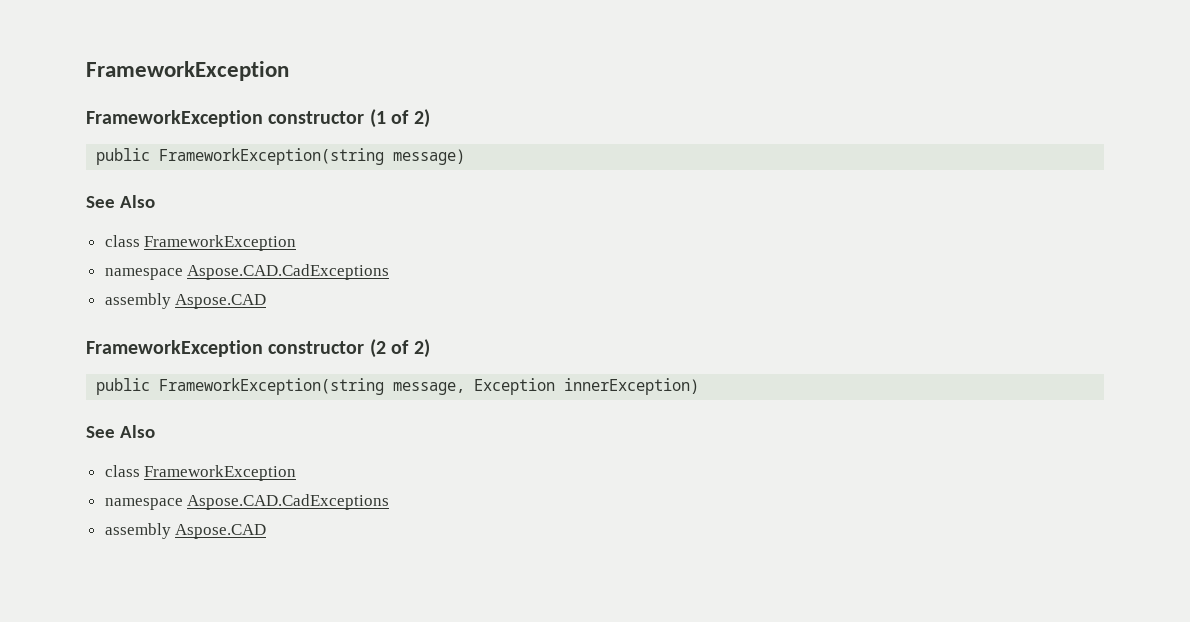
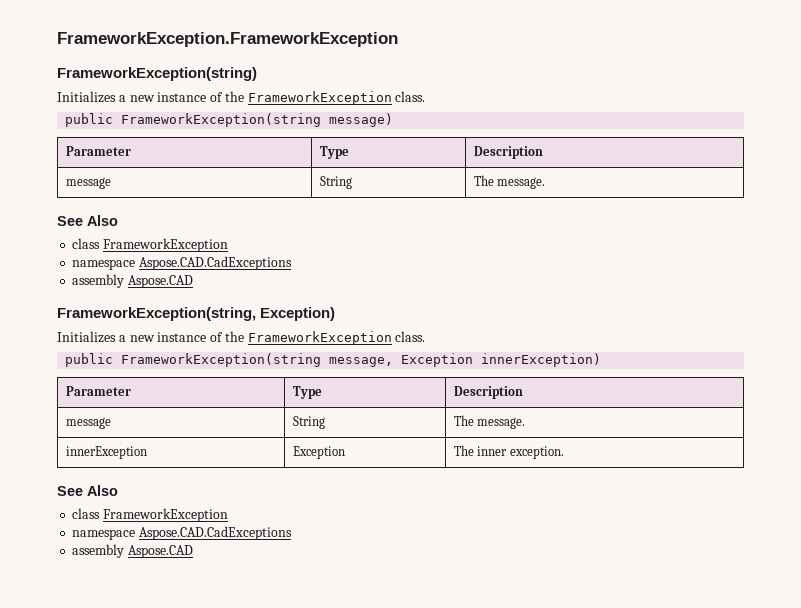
[86,61,289,81] [86,109,430,128] [96,148,466,165] FrameworkException // FrameworkException constructor (1 of 2) // public FrameworkException(string message) -> [57,32,398,47] [57,67,257,81] [57,91,426,105] [65,113,394,127] [65,146,131,156] [319,146,349,159] [473,146,543,159] [65,177,111,189] [319,176,352,189] [473,175,546,189] FrameworkException.FrameworkException // FrameworkException(string) // Initializes a new instance of the FrameworkException class. // public FrameworkException(string message) // Parameter | Type | Description // message | String | The message.
[86,339,430,358] FrameworkException constructor (2 of 2) -> [57,307,336,321] [57,331,426,345] FrameworkException(string, Exception) // Initializes a new instance of the FrameworkException class.
(700, 386) none -> [65,386,131,396] [292,386,322,399] [453,386,523,399] [65,417,111,429] [292,416,325,429] [453,415,526,429] [65,446,147,459] [292,446,345,459] [453,445,564,459] // Parameter | Type | Description // message | String | The message. // innerException | Exception | The inner exception.

